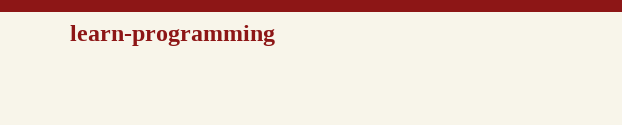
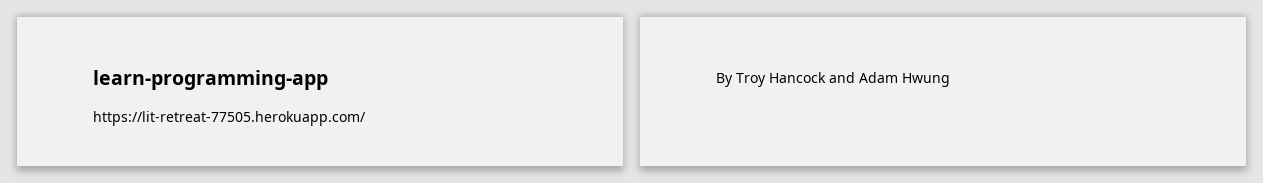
[70,25,275,46] learn-programming -> [93,70,328,90] [93,111,366,126] [716,72,950,87] learn-programming-app // https://lit-retreat-77505.herokuapp.com/ // By Troy Hancock and Adam Hwung

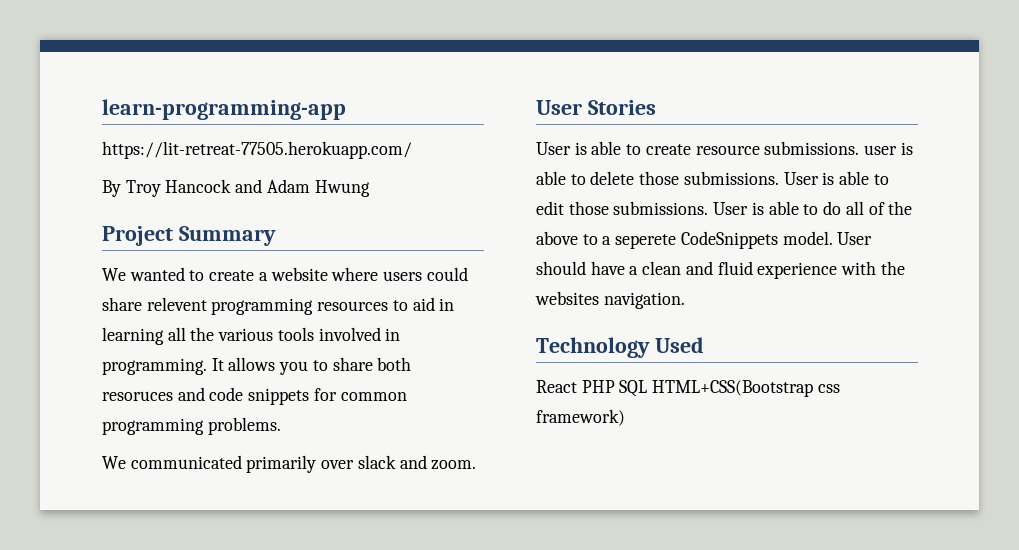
(950, 80) none -> [102,226,276,246] [102,267,468,281] [102,297,455,315] [102,327,401,345] [102,357,412,375] [102,387,407,405] [102,417,281,435] [102,455,477,473] [536,100,656,115] [536,141,913,155] [536,171,889,185] [536,201,913,215] [536,231,873,249] [536,261,905,279] [535,291,685,309] [536,337,704,358] [536,380,840,397] [536,409,625,426] // Project Summary // We wanted to create a website where users could share relevent programming resources to aid in learning all the various tools involved in programming. It allows you to share both resoruces and code snippets for common programming problems. // We communicated primarily over slack and zoom. // User Stories // User is able to create resource submissions. user is able to delete those submissions. User is able to edit those submissions. User is able to do all of the above to a seperete CodeSnippets model. User should have a clean and fluid experience with the websites navigation. // Technology Used // React PHP SQL HTML+CSS(Bootstrap css framework)

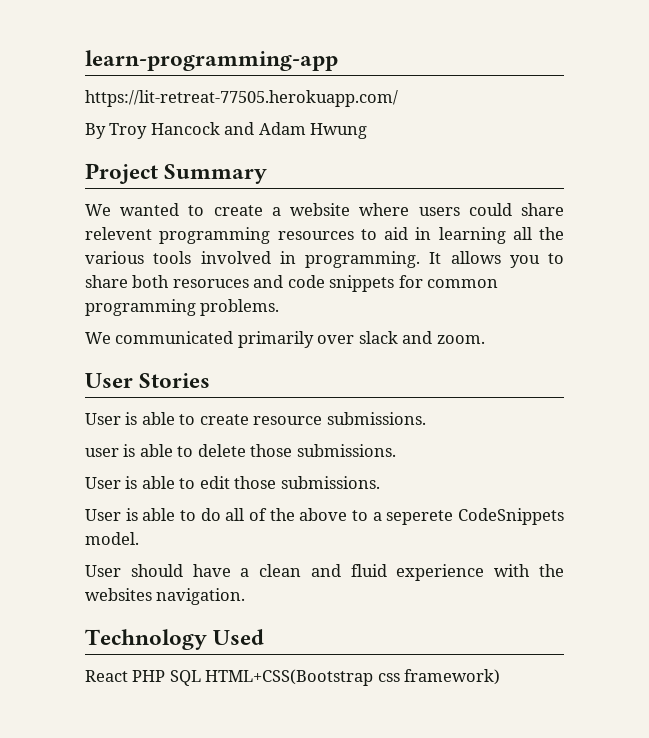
(860, 148) none -> (426, 418) //
(779, 178) none -> (396, 450) //
(709, 208) none -> (380, 482) //
(833, 238) none -> (139, 538) //

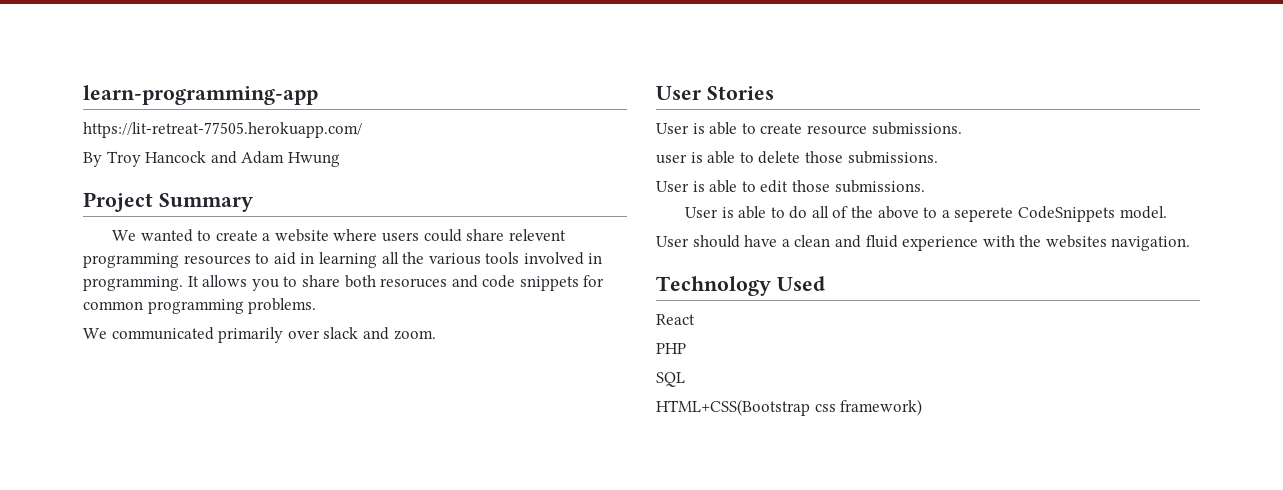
(128, 676) none -> (695, 319) //
(166, 676) none -> (686, 348) //
(201, 678) none -> (685, 379) //

